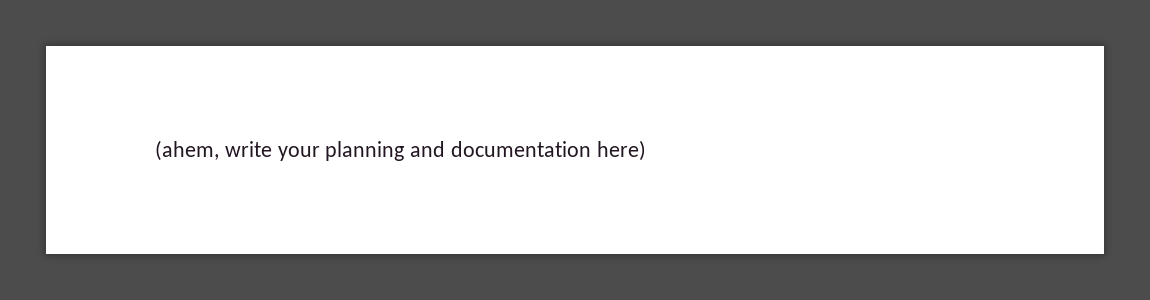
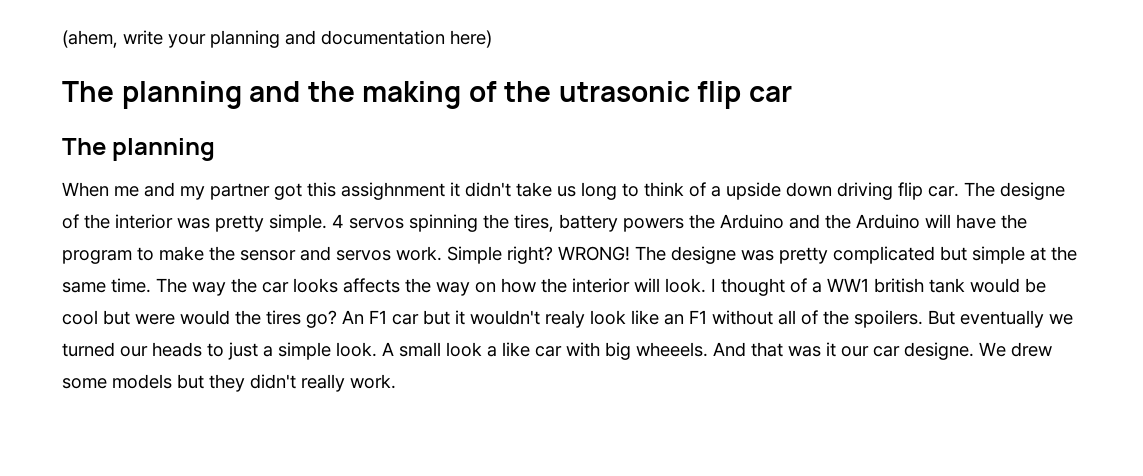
(646, 150) none -> [62,81,793,109] [62,138,216,161] [62,182,1065,200] [62,214,1027,232] [62,246,1077,264] [62,278,1046,296] [62,310,1073,328] [62,342,1052,360] [62,374,396,392] // The planning and the making of the utrasonic flip car // The planning // When me and my partner got this assighnment it didn't take us long to think of a upside down driving flip car. The designe of the interior was pretty simple. 4 servos spinning the tires, battery powers the Arduino and the Arduino will have the program to make the sensor and servos work. Simple right? WRONG! The designe was pretty complicated but simple at the same time. The way the car looks affects the way on how the interior will look. I thought of a WW1 british tank would be cool but were would the tires go? An F1 car but it wouldn't realy look like an F1 without all of the spoilers. But eventually we turned our heads to just a simple look. A small look a like car with big wheeels. And that was it our car designe. We drew some models but they didn't really work.

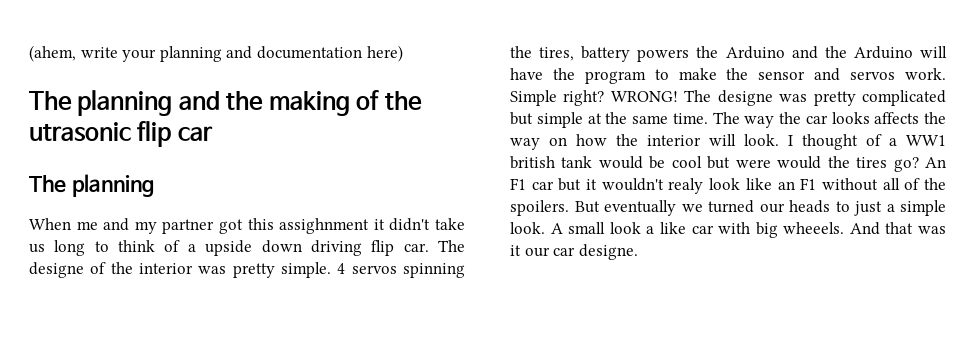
[979,342,1052,357] [62,374,396,392] We drew some models but they didn't really work. -> (638, 252) none

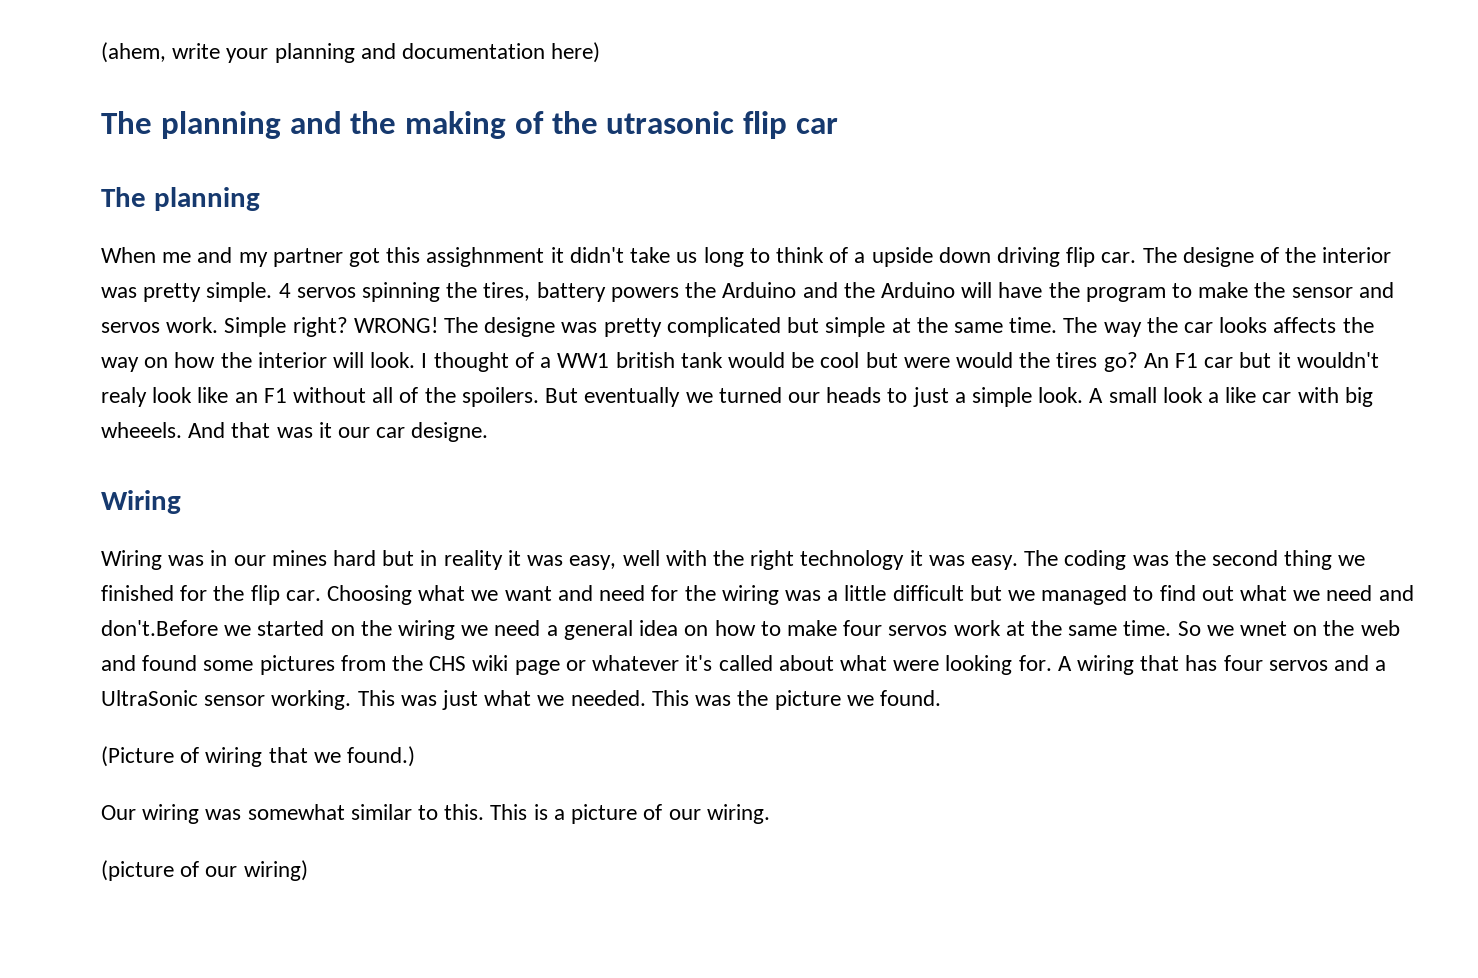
(638, 252) none -> [101,490,181,514] [101,550,1366,570] [101,585,1414,605] [101,620,1400,640] [101,655,1387,675] [101,690,941,710] [101,746,416,767] [101,804,770,824] [101,860,308,881] // Wiring // Wiring was in our mines hard but in reality it was easy, well with the right technology it was easy. The coding was the second thing we finished for the flip car. Choosing what we want and need for the wiring was a little difficult but we managed to find out what we need and don't.Before we started on the wiring we need a general idea on how to make four servos work at the same time. So we wnet on the web and found some pictures from the CHS wiki page or whatever it's called about what were looking for. A wiring that has four servos and a UltraSonic sensor working. This was just what we needed. This was the picture we found. // (Picture of wiring that we found.) // Our wiring was somewhat similar to this. This is a picture of our wiring. // (picture of our wiring)

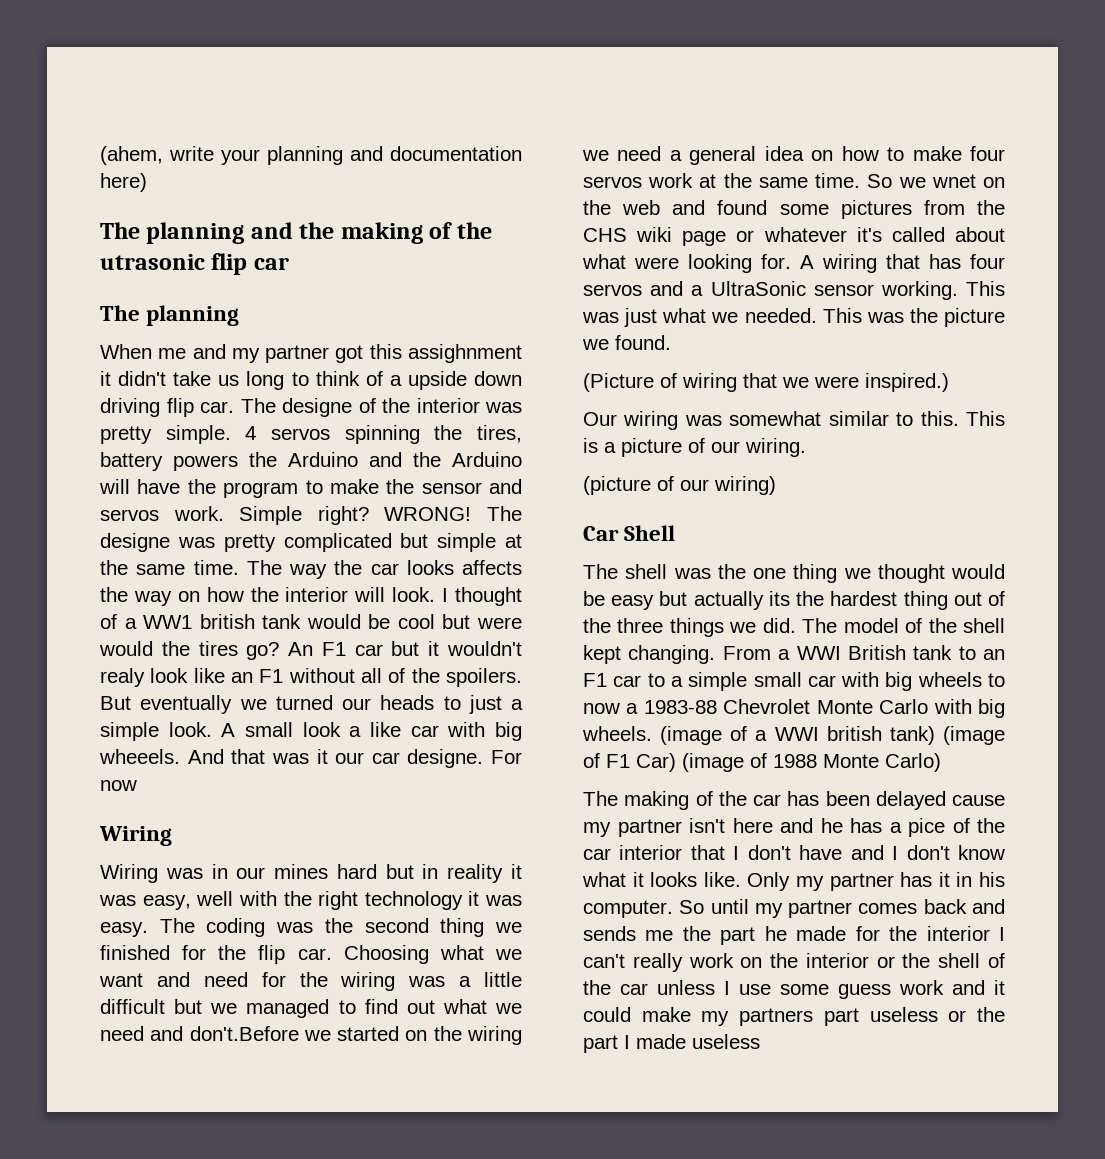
(489, 432) none -> [491,750,522,764] [100,780,137,791] For now
[347,746,416,767] found.) -> [814,373,949,392] were inspired.)
(308, 870) none -> [583,525,676,541] [583,564,1005,583] [583,591,1005,610] [583,618,1005,637] [583,645,1005,664] [583,672,1005,691] [583,699,1005,718] [582,726,1005,745] [583,753,941,772] [583,791,1005,810] [583,818,1005,837] [583,845,1006,860] [582,872,1006,891] [583,899,1005,918] [583,926,1006,945] [583,953,1005,972] [583,980,1005,999] [583,1007,1005,1026] [583,1034,760,1053] // Car Shell // The shell was the one thing we thought would be easy but actually its the hardest thing out of the three things we did. The model of the shell kept changing. From a WWI British tank to an F1 car to a simple small car with big wheels to now a 1983-88 Chevrolet Monte Carlo with big wheels. (image of a WWI british tank) (image of F1 Car) (image of 1988 Monte Carlo) // The making of the car has been delayed cause my partner isn't here and he has a pice of the car interior that I don't have and I don't know what it looks like. Only my partner has it in his computer. So until my partner comes back and sends me the part he made for the interior I can't really work on the interior or the shell of the car unless I use some guess work and it could make my partners part useless or the part I made useless

